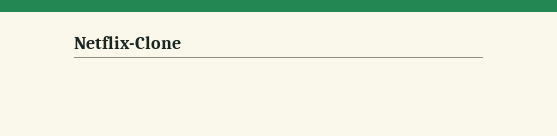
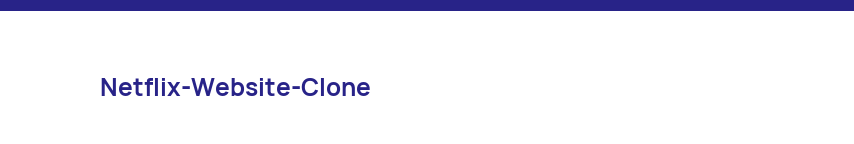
[74,36,181,49] Netflix-Clone -> [100,78,371,96] Netflix-Website-Clone

